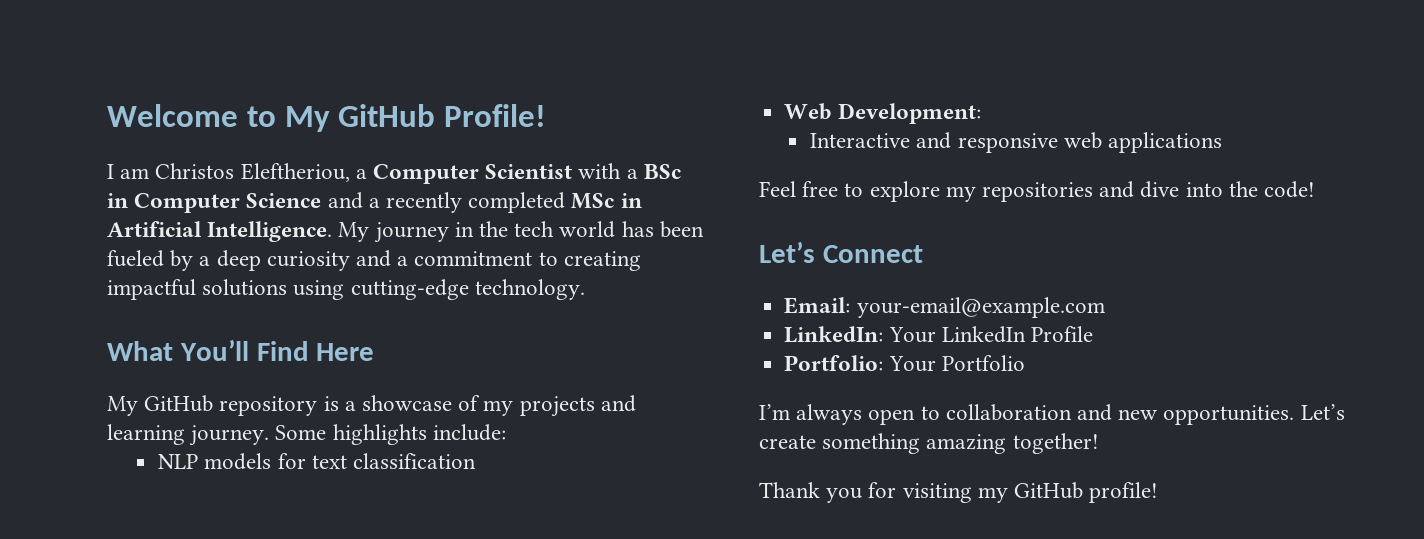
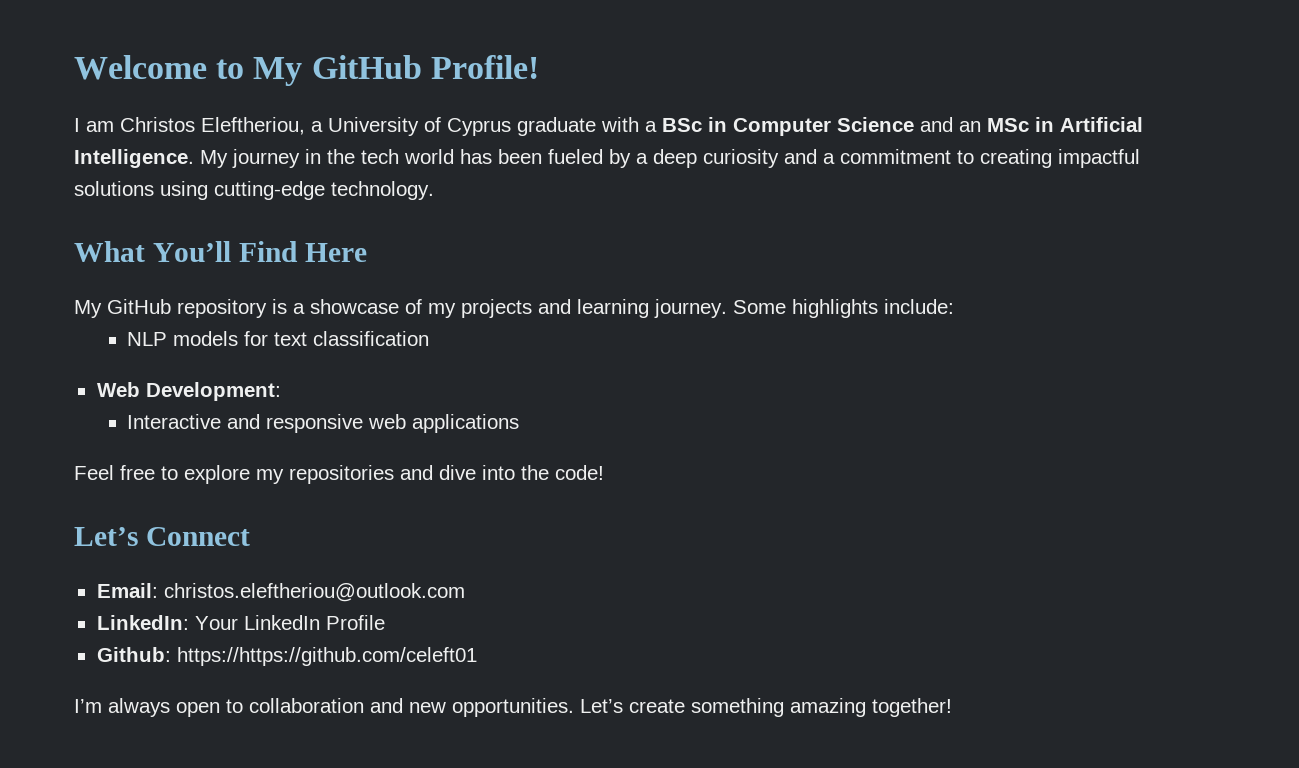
[373,164,573,184] Computer Scientist -> [328,117,596,136] University of Cyprus graduate
[368,192,566,213] a recently completed -> [959,121,981,132] an
[856,297,1105,318] your-email@example.com -> [163,583,465,602] christos.eleftheriou@outlook.com
[784,355,1025,372] Portfolio: Your Portfolio -> [96,647,477,666] Github: https://https://github.com/celeft01
[759,482,1159,503] // Thank you for visiting my GitHub profile! -> (952, 707) none

